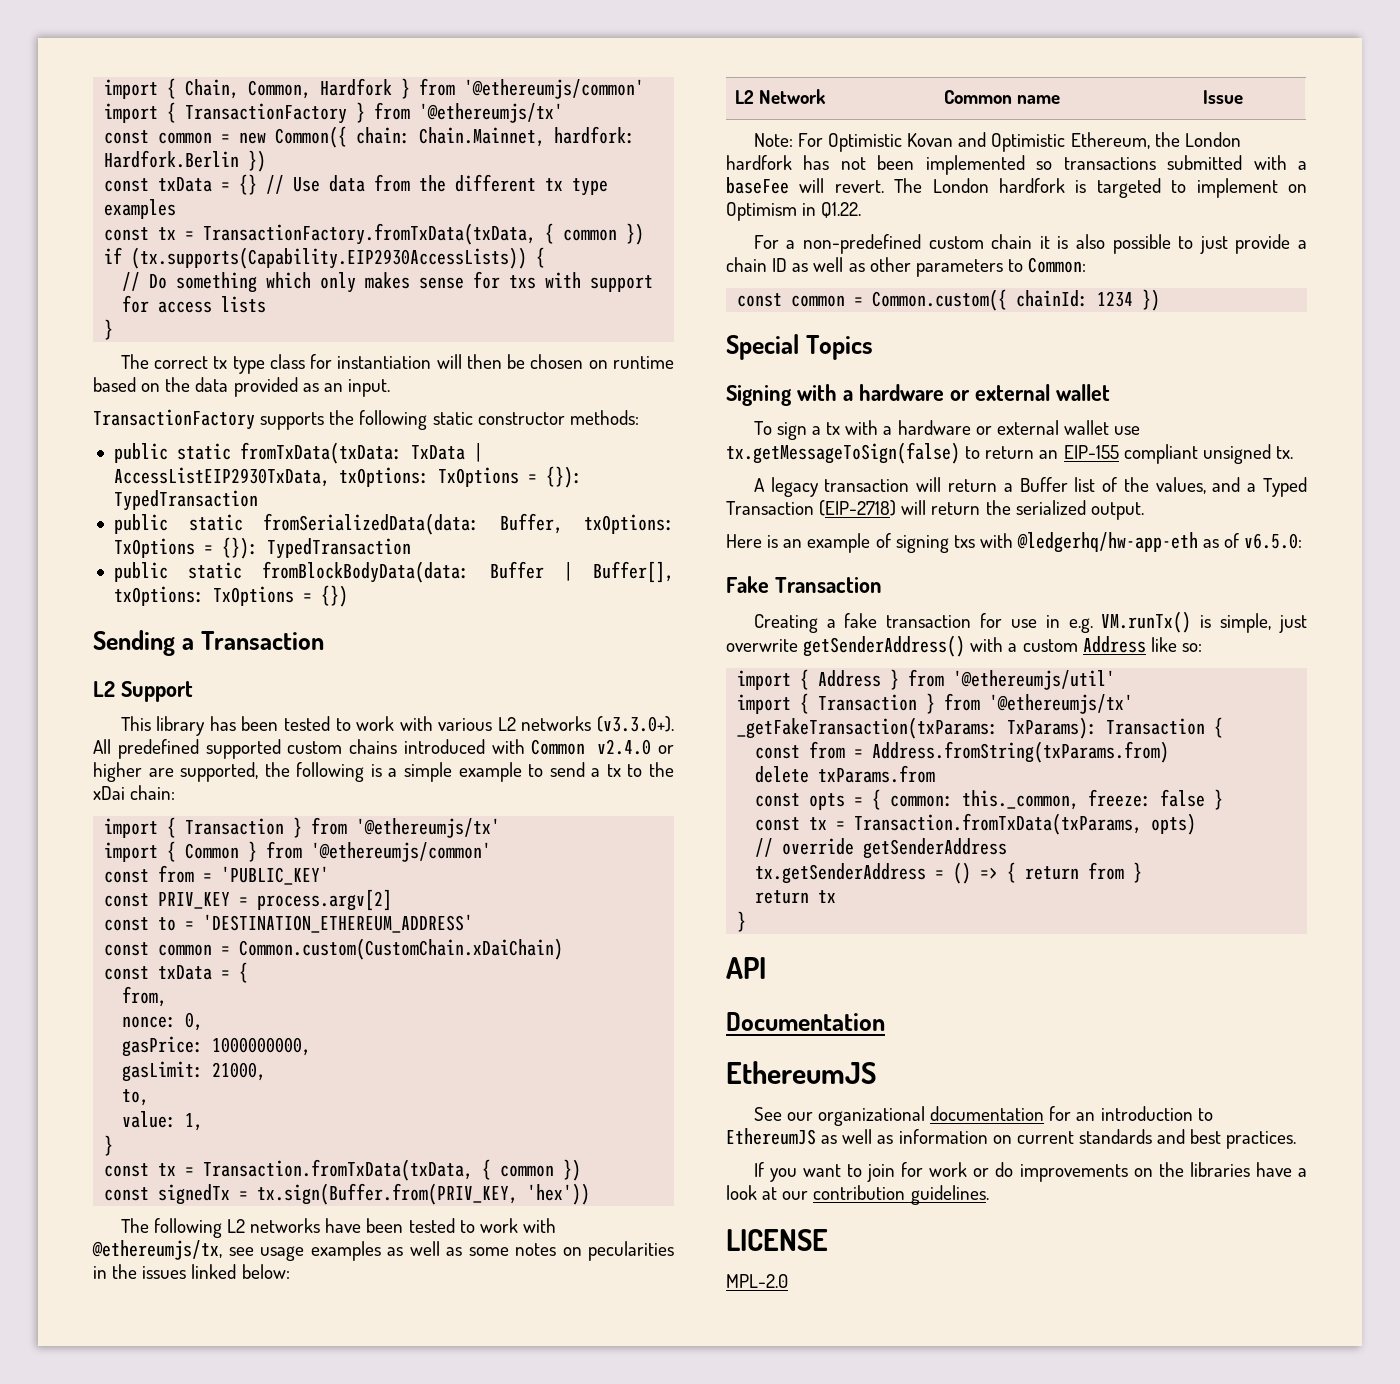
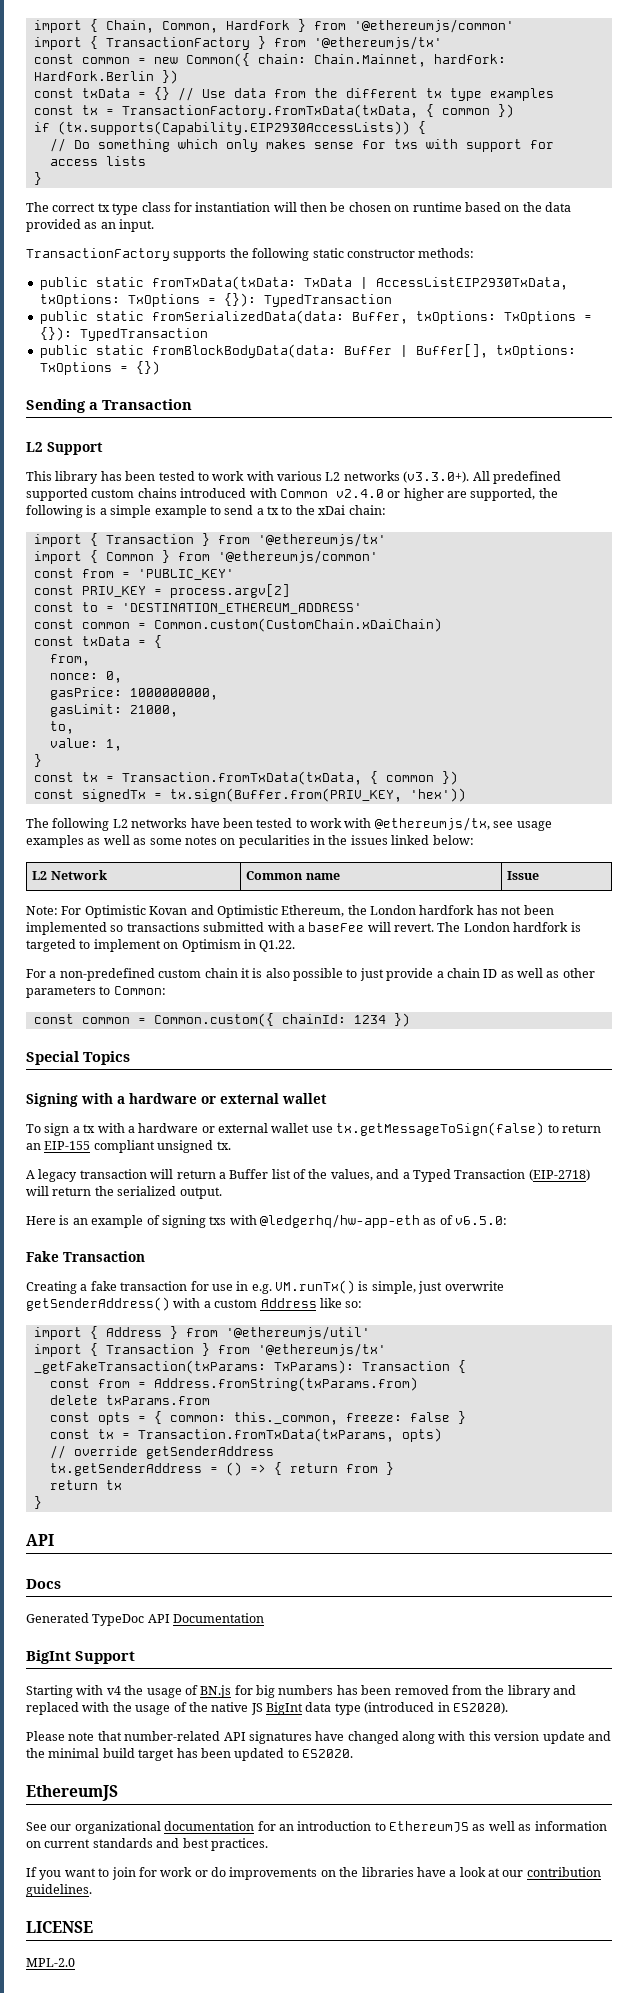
[726,1012,885,1031] Documentation -> [26,1579,61,1589] [26,1613,265,1626] [26,1650,135,1664] [26,1685,576,1698] [26,1702,508,1715] [26,1731,611,1744] [26,1748,353,1761] Docs // Generated TypeDoc API Documentation // BigInt Support // Starting with v4 the usage of BN.js for big numbers has been removed from the library and replaced with the usage of the native JS BigInt data type (introduced in ES2020). // Please note that number-related API signatures have changed along with this version update and the minimal build target has been updated to ES2020.

